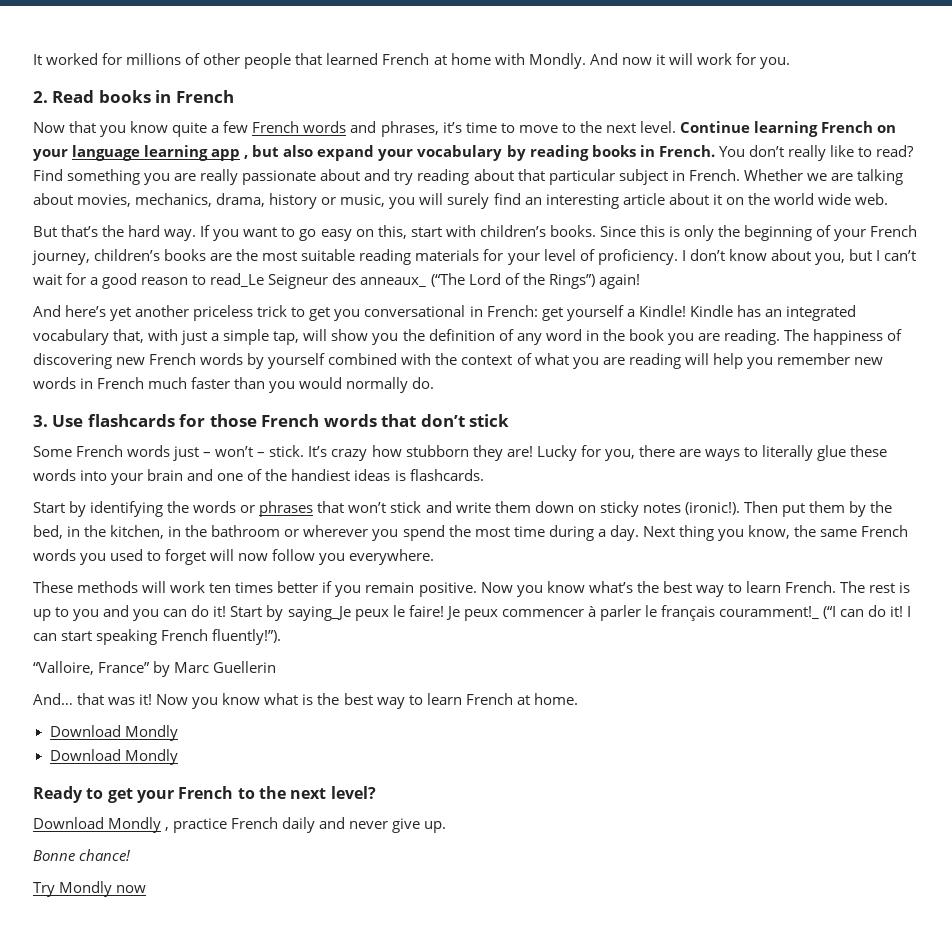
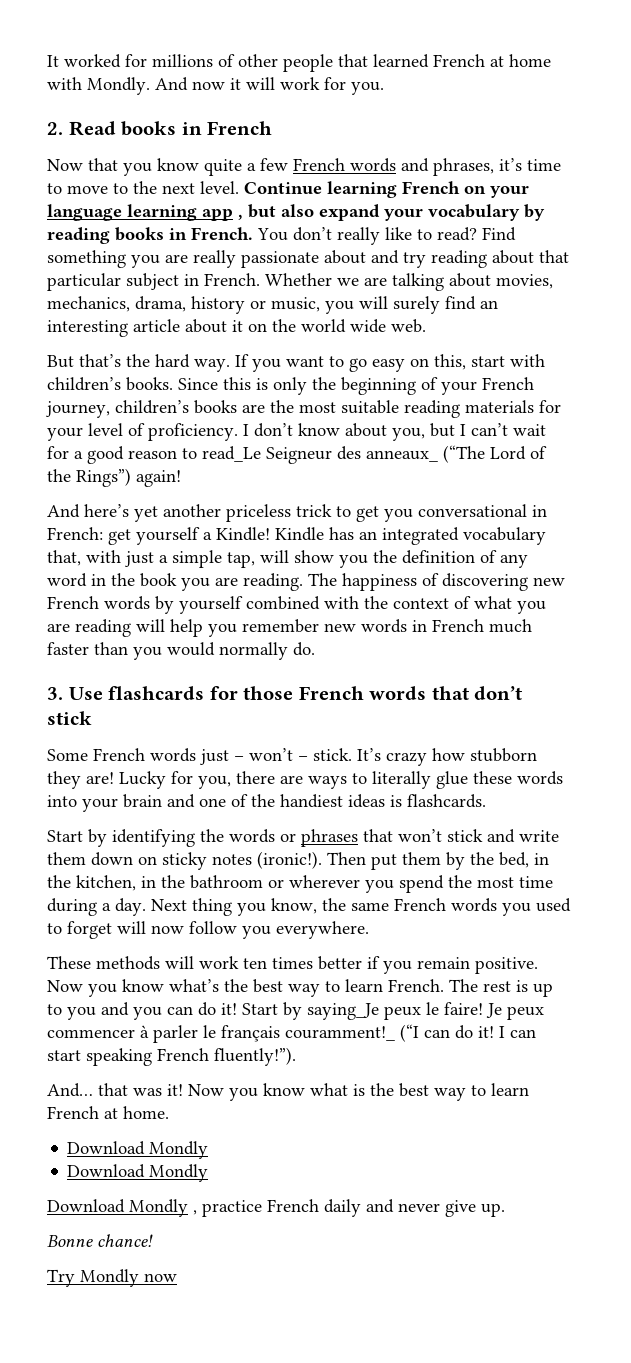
[33,661,277,677] // “Valloire, France” by Marc Guellerin -> (296, 1056) none
[33,786,376,803] // Ready to get your French to the next level? -> (209, 1173) none

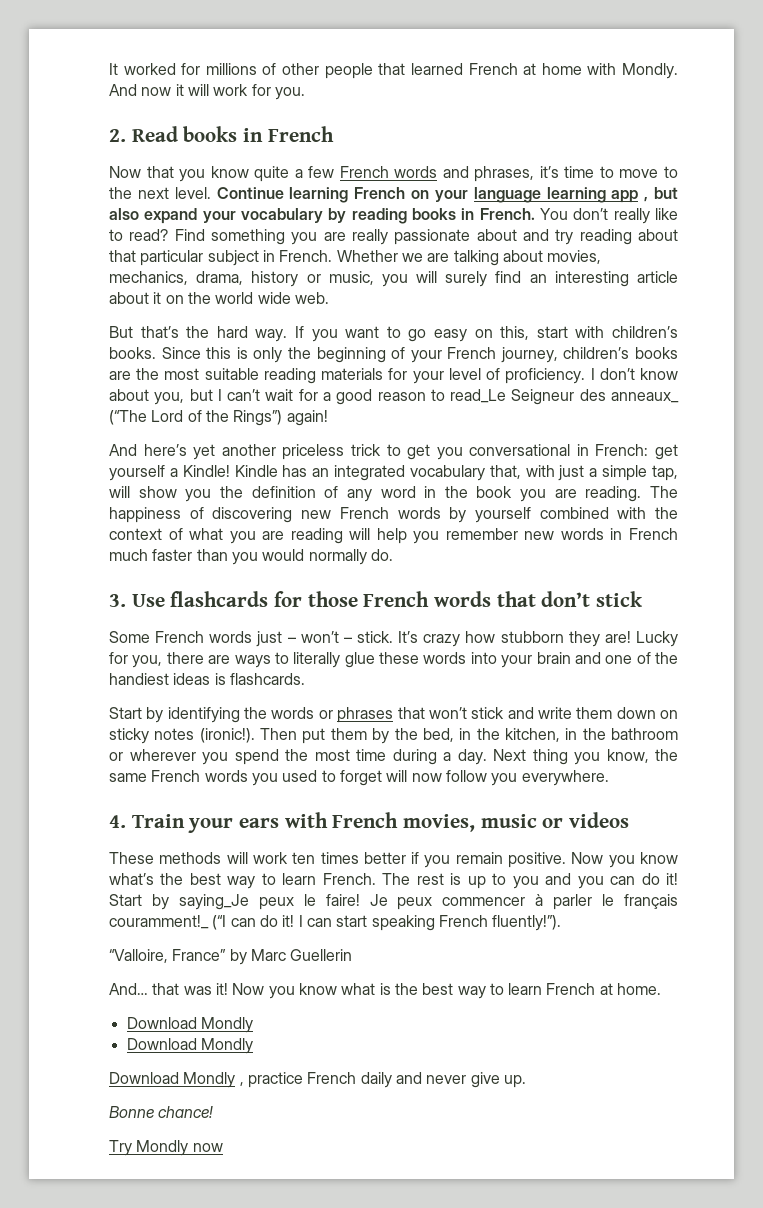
(369, 930) none -> [109,812,630,833] // 4. Train your ears with French movies, music or videos
(296, 1056) none -> [109,949,353,965] // “Valloire, France” by Marc Guellerin

